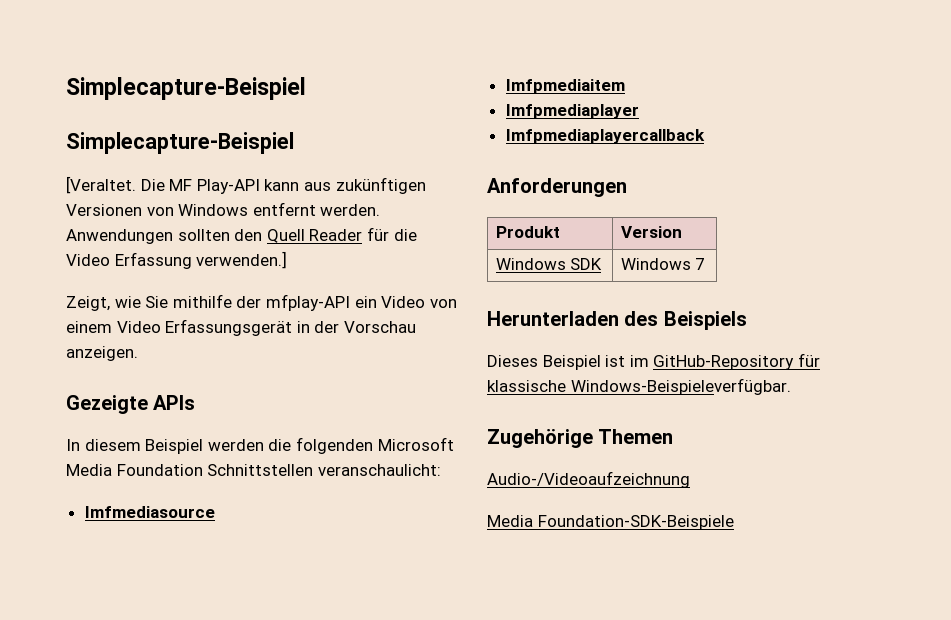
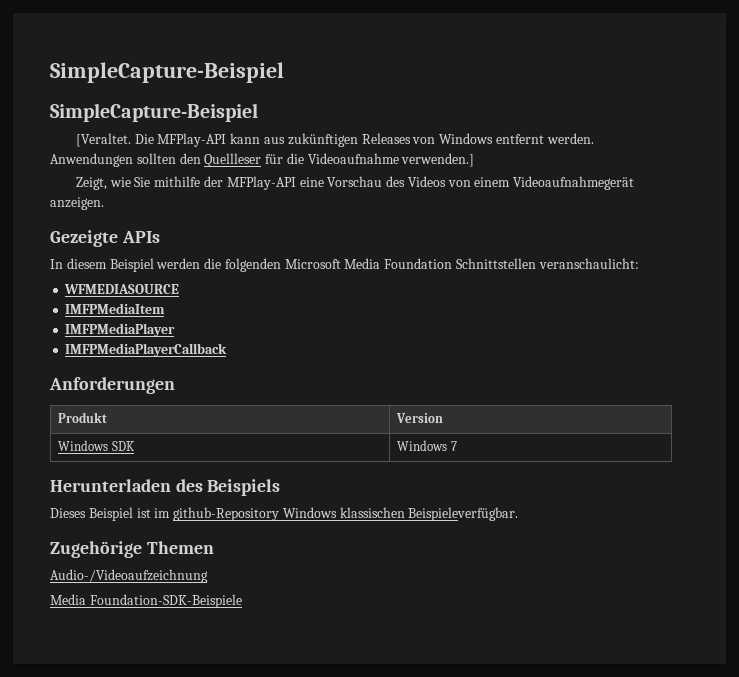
[66,77,306,100] [66,132,294,154] Simplecapture-Beispiel // Simplecapture-Beispiel -> [50,62,284,83] [50,103,258,122] SimpleCapture-Beispiel // SimpleCapture-Beispiel
[169,179,260,194] MF Play-API -> [157,133,227,147] MFPlay-API
[66,204,142,216] Versionen -> [361,133,411,144] Releases
[266,227,417,243] [66,252,192,269] Quell Reader für die Video Erfassung -> [204,153,399,167] Quellleser für die Videoaufnahme
[265,294,457,311] [66,319,416,336] mfplay-API ein Video von einem Video Erfassungsgerät in der Vorschau -> [226,176,635,190] MFPlay-API eine Vorschau des Videos von einem Videoaufnahmegerät
[84,506,215,518] [505,79,625,94] [505,104,639,119] [505,129,705,144] Imfmediasource // Imfpmediaitem // Imfpmediaplayer // Imfpmediaplayercallback -> [64,284,180,294] [65,303,166,314] [65,323,176,337] [65,343,228,357] WFMEDIASOURCE // IMFPMediaItem // IMFPMediaPlayer // IMFPMediaPlayerCallback
[653,353,820,370] [487,378,791,395] GitHub-Repository für klassische Windows-Beispieleverfügbar. -> [173,507,519,521] github-Repository Windows klassischen Beispieleverfügbar.

